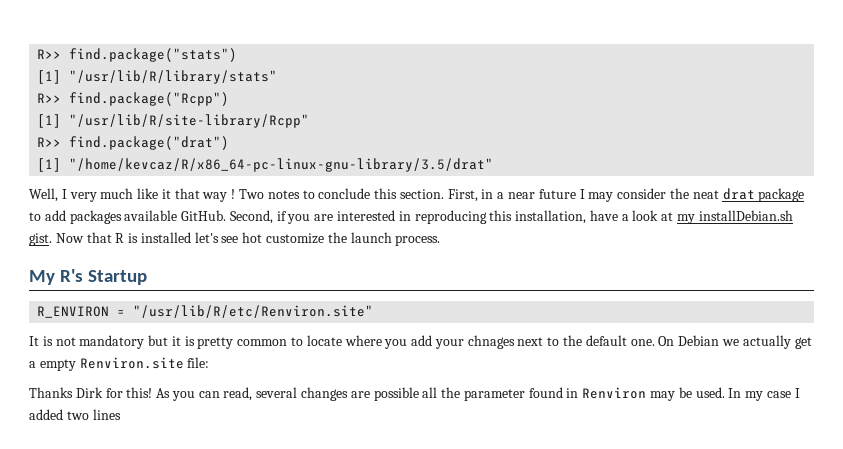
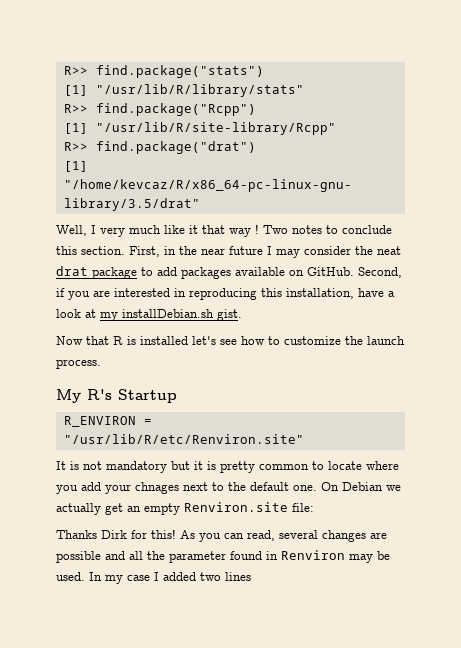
[497,192,505,199] a -> [179,246,197,255] the
(178, 215) none -> [289,270,304,276] on
(52, 239) none -> (242, 315) //
[242,232,263,243] hot -> [241,336,280,345] how to
[29,361,36,368] a -> [127,506,141,512] an
(419, 394) none -> [105,551,125,560] and

